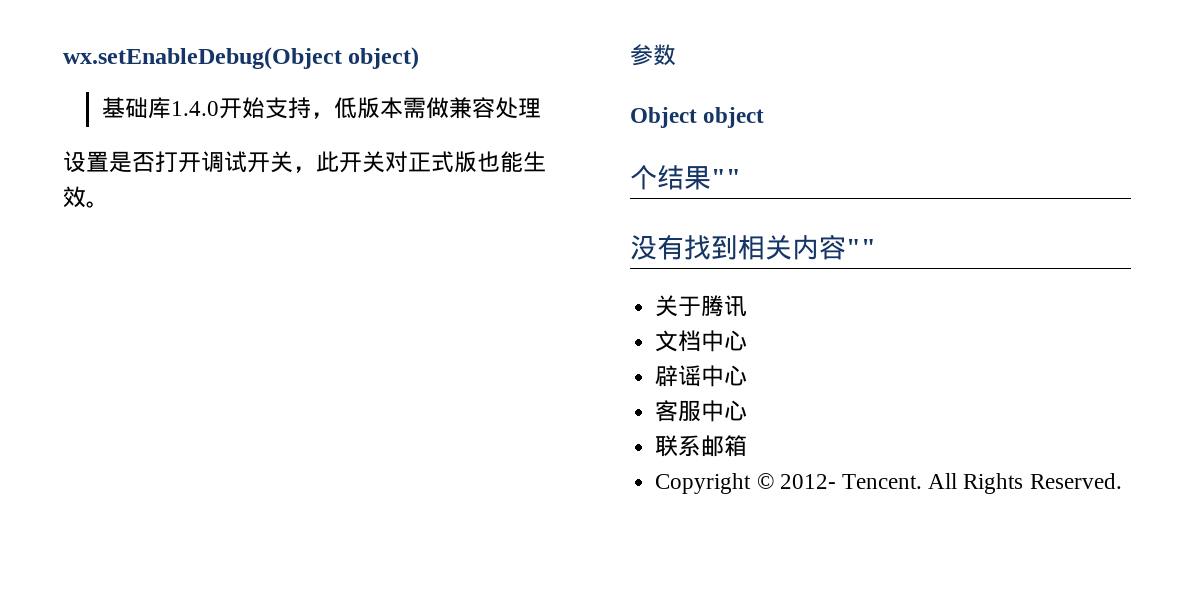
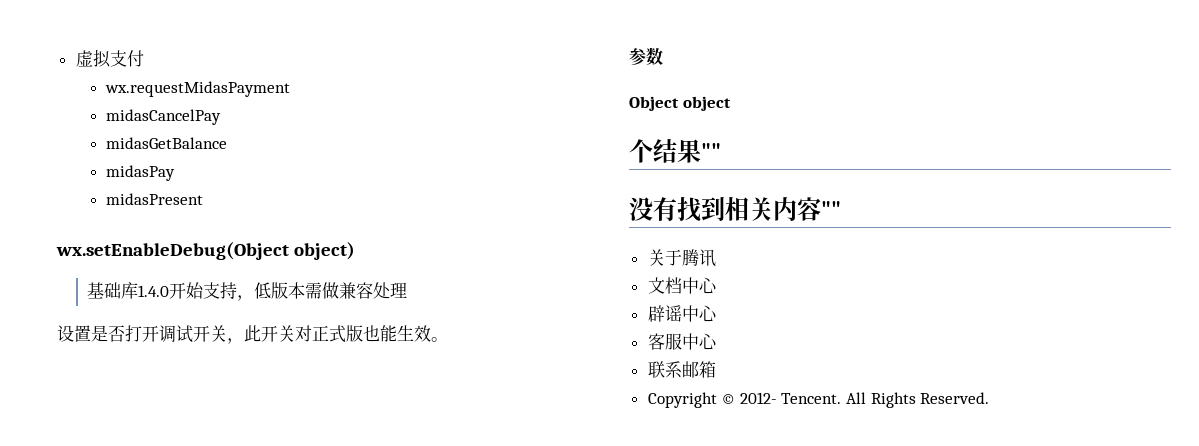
(63, 58) none -> [75,49,144,68] [105,81,291,97] [106,109,222,125] [106,137,228,149] [106,165,176,181] [106,193,204,205] 虚拟支付 // wx.requestMidasPayment // midasCancelPay // midasGetBalance // midasPay // midasPresent //

